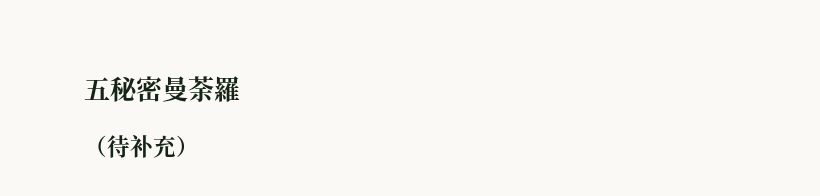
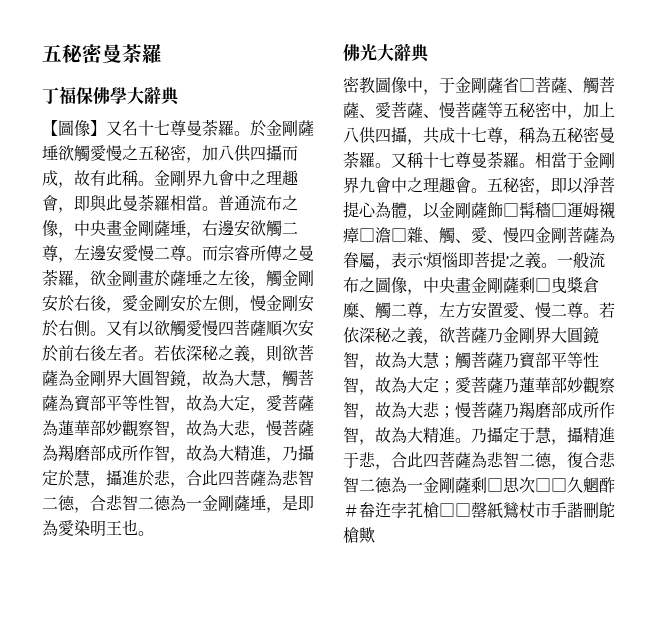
[84,135,199,158] （待补充） -> [42,86,181,106] [42,119,314,137] [42,144,298,163] [42,170,298,188] [42,194,298,213] [42,220,298,238] [42,245,314,263] [42,269,314,288] [42,295,314,313] [42,319,314,337] [42,344,314,363] [42,369,314,388] [42,394,314,413] [42,419,314,438] [42,444,314,463] [42,469,314,488] [42,495,314,513] [42,519,154,537] [343,43,431,63] [343,76,615,95] [343,101,615,120] [343,126,615,145] [343,151,615,169] [343,176,615,195] [343,201,615,220] [343,226,615,243] [343,251,605,270] [343,276,599,295] [343,302,615,320] [343,326,599,345] [343,351,599,370] [343,376,615,395] [343,401,615,420] [343,427,615,445] [343,451,616,470] [343,477,615,493] [343,502,615,519] [343,527,375,543] 丁福保佛學大辭典 // 【圖像】又名十七尊曼荼羅。於金剛薩埵欲觸愛慢之五秘密，加八供四攝而成，故有此稱。金剛界九會中之理趣會，即與此曼荼羅相當。普通流布之像，中央畫金剛薩埵，右邊安欲觸二尊，左邊安愛慢二尊。而宗睿所傳之曼荼羅，欲金剛畫於薩埵之左後，觸金剛安於右後，愛金剛安於左側，慢金剛安於右側。又有以欲觸愛慢四菩薩順次安於前右後左者。若依深秘之義，則欲菩薩為金剛界大圓智鏡，故為大慧，觸菩薩為寶部平等性智，故為大定，愛菩薩為蓮華部妙觀察智，故為大悲，慢菩薩為羯磨部成所作智，故為大精進，乃攝定於慧，攝進於悲，合此四菩薩為悲智二德，合悲智二德為一金剛薩埵，是即為愛染明王也。 // 佛光大辭典 // 密教圖像中，于金剛薩省□菩薩、觸菩薩、愛菩薩、慢菩薩等五秘密中，加上八供四攝，共成十七尊，稱為五秘密曼荼羅。又稱十七尊曼荼羅。相當于金剛界九會中之理趣會。五秘密，即以淨菩提心為體，以金剛薩飾□髯穡□運姆襯瘴□澹□雜、觸、愛、慢四金剛菩薩為眷屬，表示‘煩惱即菩提’之義。一般流布之圖像，中央畫金剛薩剩□曳槳倉糜、觸二尊，左方安置愛、慢二尊。若依深秘之義，欲菩薩乃金剛界大圓鏡智，故為大慧；觸菩薩乃寶部平等性智，故為大定；愛菩薩乃蓮華部妙觀察智，故為大悲；慢菩薩乃羯磨部成所作智，故為大精進。乃攝定于慧，攝精進于悲，合此四菩薩為悲智二德，復合悲智二德為一金剛薩剩□思次□□久魍酢＃畚迕孛芤槍□□罄紙鷥杖市手諧刪鴕槍歟

